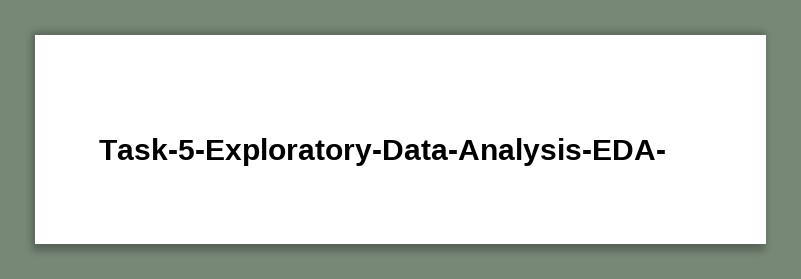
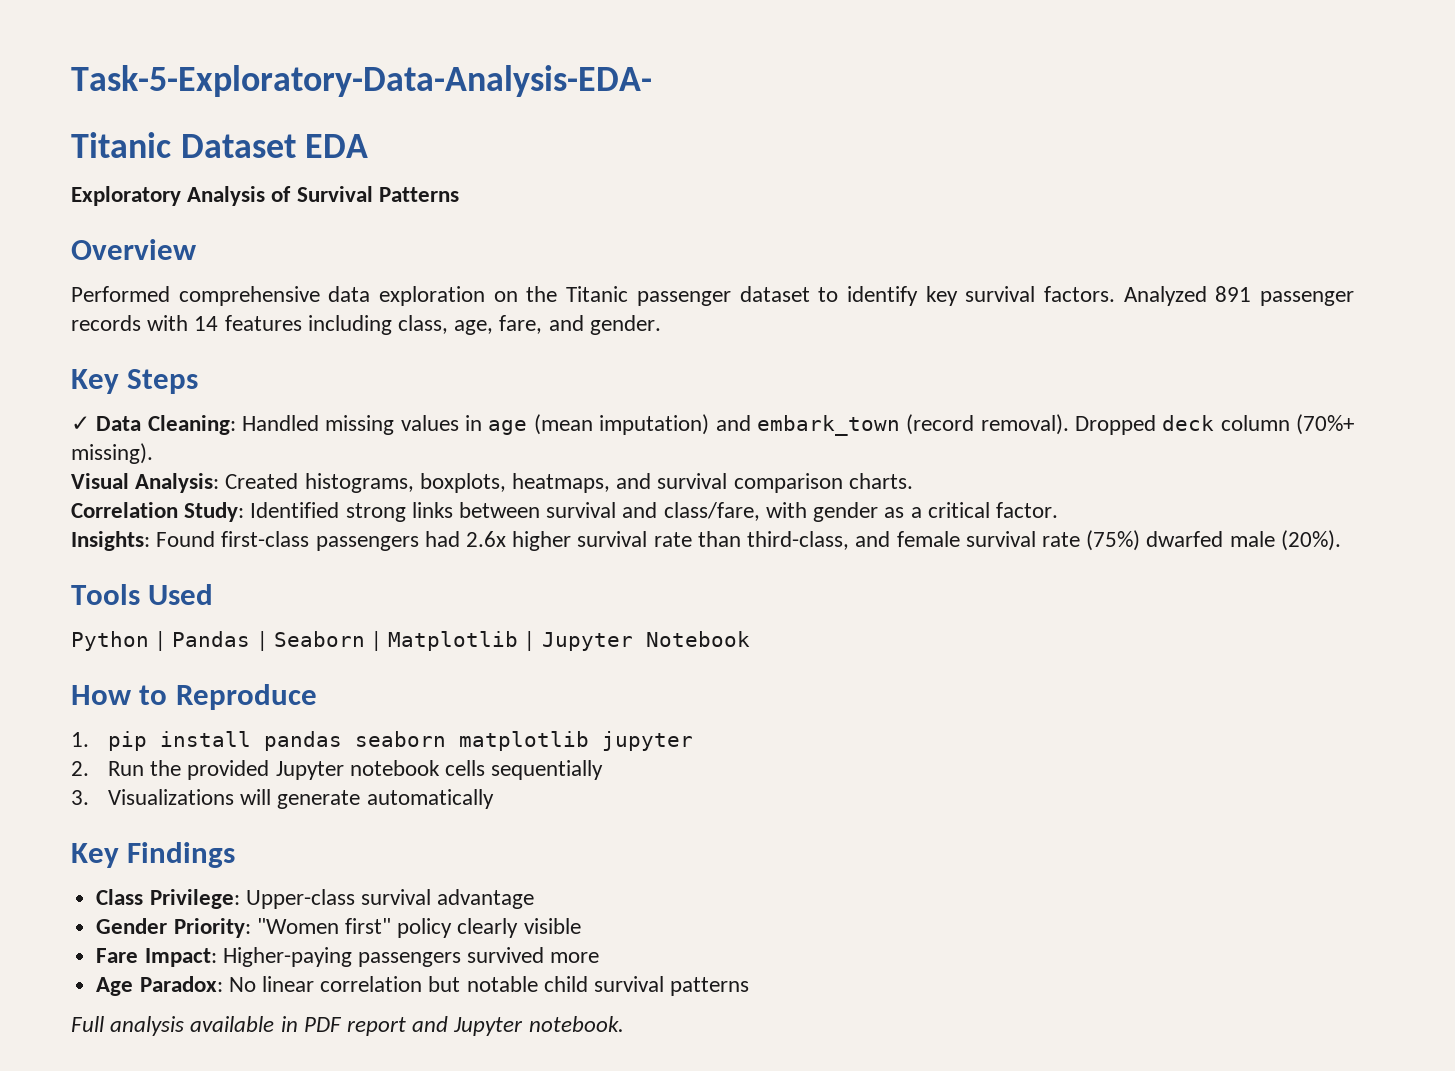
(666, 152) none -> [71,132,369,158] [71,186,459,206] [71,239,196,260] [71,286,1354,306] [71,315,661,335] [71,369,199,394] [71,414,1354,436] [71,443,153,464] [71,473,913,493] [71,502,1058,522] [71,530,1341,551] [71,584,214,605] [71,631,750,651] [71,684,317,710] [71,731,693,751] [71,760,604,780] [71,789,494,809] [71,842,236,868] [96,889,535,909] [96,918,581,938] [96,947,600,967] [96,976,750,996] [71,1016,624,1036] // Titanic Dataset EDA // Exploratory Analysis of Survival Patterns // Overview // Performed comprehensive data exploration on the Titanic passenger dataset to identify key survival factors. Analyzed 891 passenger records with 14 features including class, age, fare, and gender. // Key Steps // ✓ Data Cleaning: Handled missing values in age (mean imputation) and embark_town (record removal). Dropped deck column (70%+ missing). // Visual Analysis: Created histograms, boxplots, heatmaps, and survival comparison charts. // Correlation Study: Identified strong links between survival and class/fare, with gender as a critical factor. // Insights: Found first-class passengers had 2.6x higher survival rate than third-class, and female survival rate (75%) dwarfed male (20%). // Tools Used // Python | Pandas | Seaborn | Matplotlib | Jupyter Notebook // How to Reproduce // 1. pip install pandas seaborn matplotlib jupyter // 2. Run the provided Jupyter notebook cells sequentially // 3. Visualizations will generate automatically // Key Findings // Class Privilege: Upper-class survival advantage // Gender Priority: "Women first" policy clearly visible // Fare Impact: Higher-paying passengers survived more // Age Paradox: No linear correlation but notable child survival patterns // Full analysis available in PDF report and Jupyter notebook.

